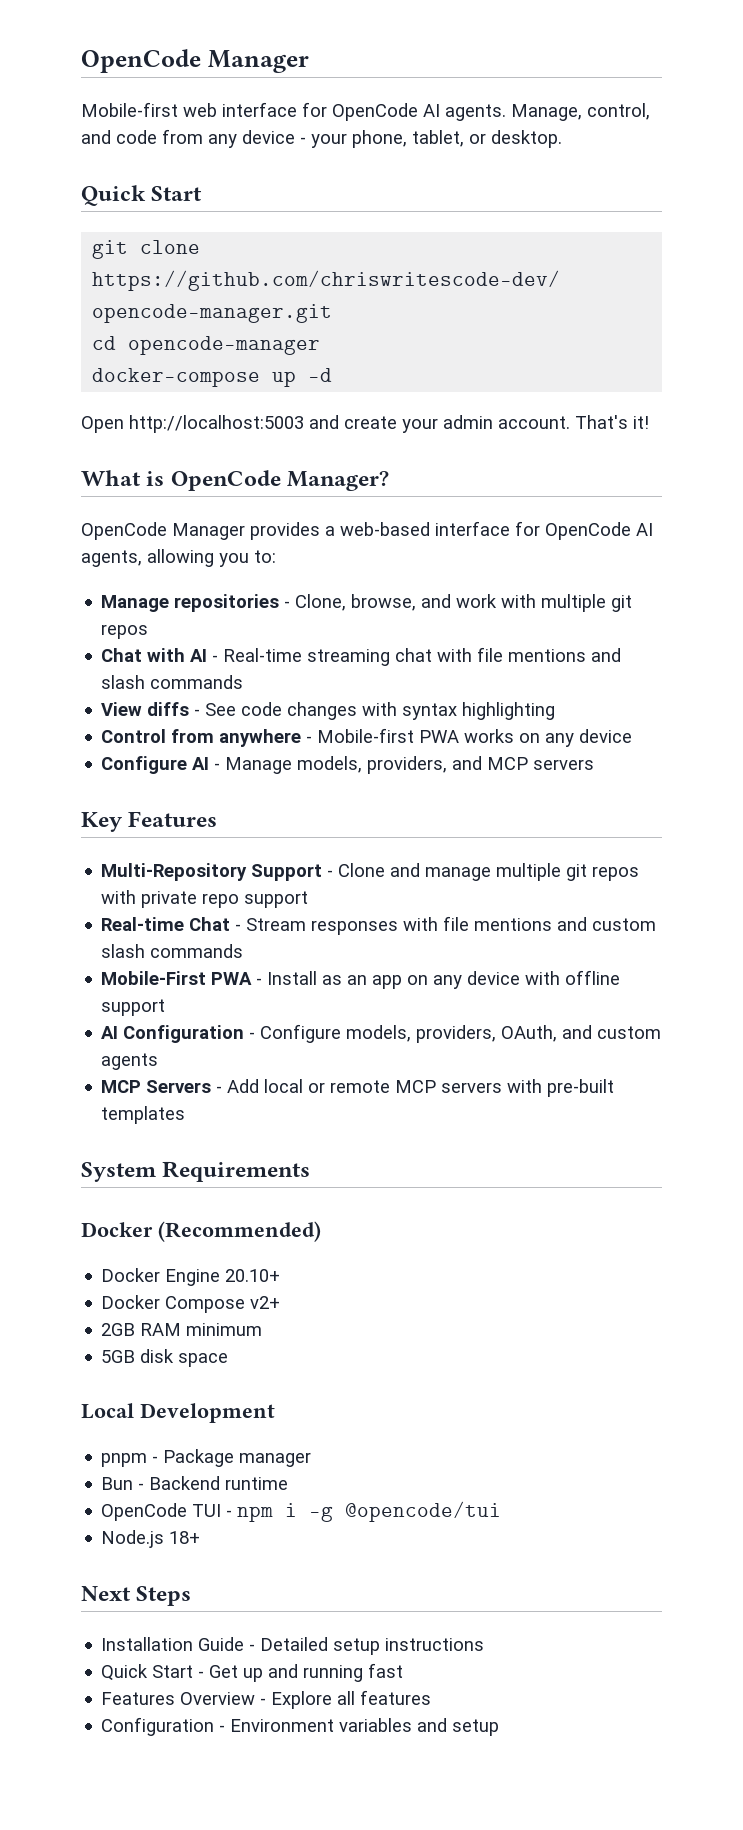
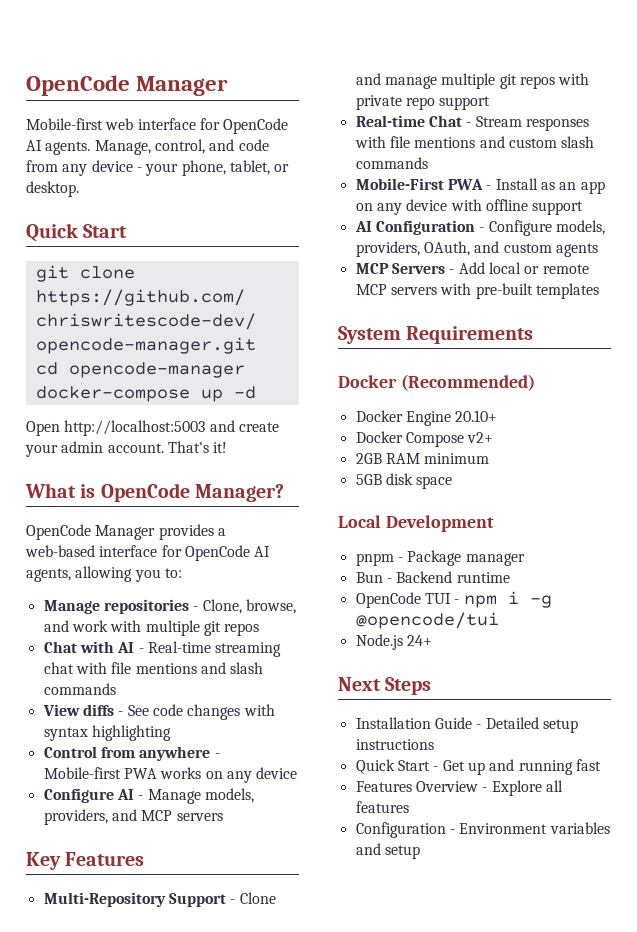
[169,1531,201,1544] 18+ -> [406,635,432,646] 24+

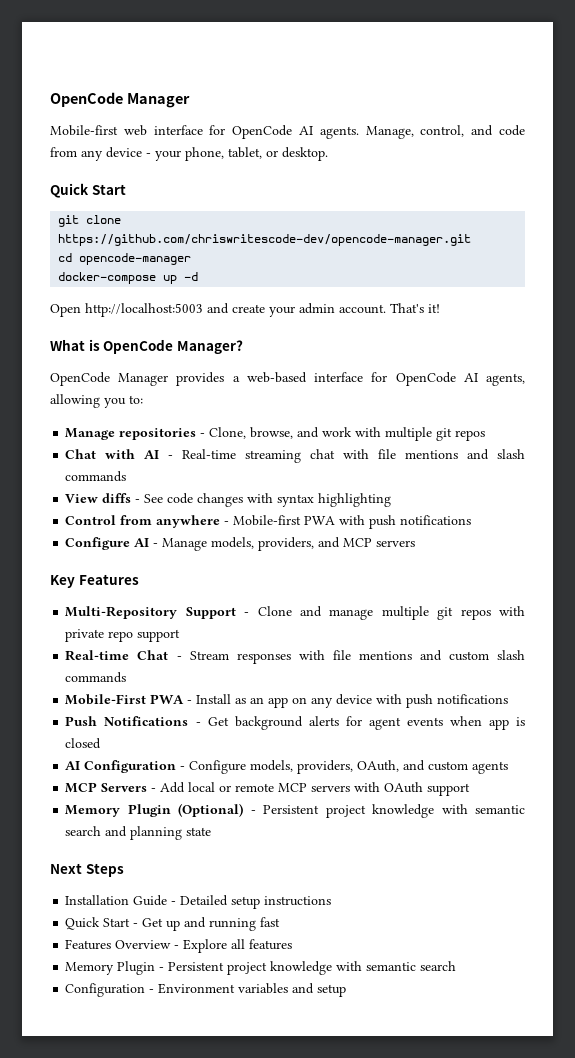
[160,767,298,783] works on any device -> [339,515,472,529] with push notifications
[485,199,584,215] offline support -> [406,694,509,708] [65,716,525,730] [65,738,102,749] push notifications // Push Notifications - Get background alerts for agent events when app is closed
[475,283,599,299] [338,326,534,344] [338,374,535,391] [355,410,498,426] [355,431,494,447] [355,453,490,464] [355,473,453,489] [338,515,494,532] [355,550,525,566] [355,571,510,583] [355,591,552,608] [355,612,499,629] [355,634,432,650] pre-built templates // System Requirements // Docker (Recommended) // Docker Engine 20.10+ // Docker Compose v2+ // 2GB RAM minimum // 5GB disk space // Local Development // pnpm - Package manager // Bun - Backend runtime // OpenCode TUI - npm i -g @opencode/tui // Node.js 24+ -> [384,782,471,796] [65,803,525,818] [65,826,212,840] OAuth support // Memory Plugin (Optional) - Persistent project knowledge with semantic search and planning state
(409, 807) none -> [65,961,457,975] // Memory Plugin - Persistent project knowledge with semantic search

